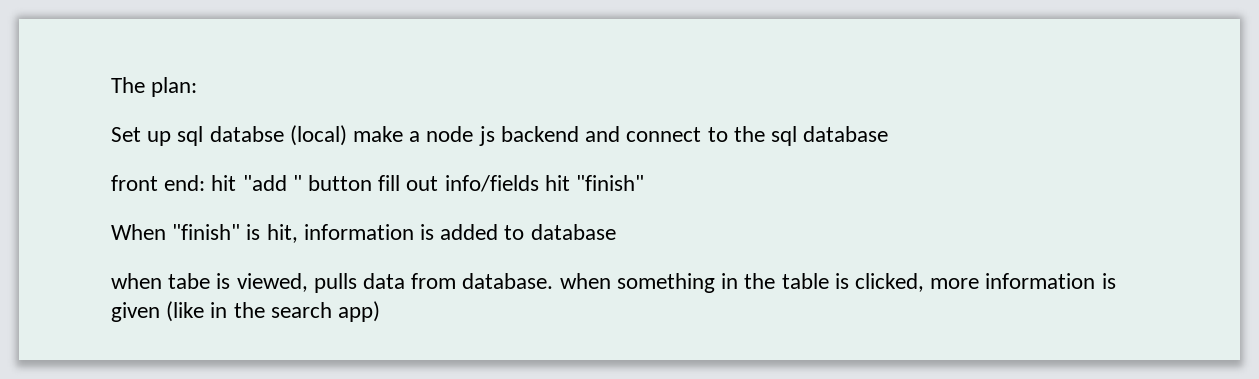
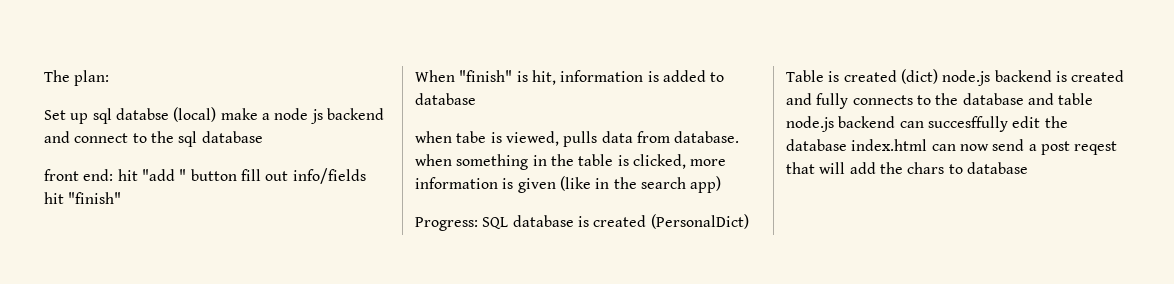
(381, 311) none -> [415,214,749,231] [786,69,1125,86] [786,93,1094,109] [786,116,1068,132] [786,139,1118,155] [786,162,1028,174] // Progress: SQL database is created (PersonalDict) Table is created (dict) node.js backend is created and fully connects to the database and table node.js backend can succesffully edit the database index.html can now send a post reqest that will add the chars to database

